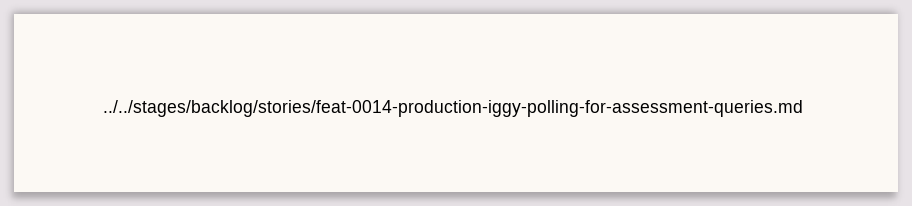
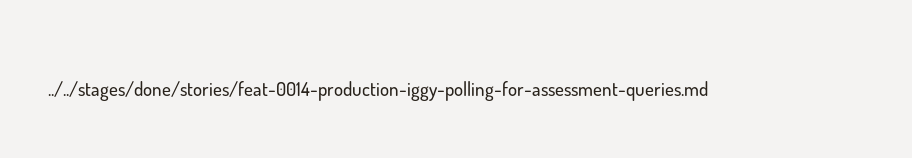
[103,100,803,117] ../../stages/backlog/stories/feat-0014-production-iggy-polling-for-assessment-queries.md -> [48,81,708,101] ../../stages/done/stories/feat-0014-production-iggy-polling-for-assessment-queries.md

